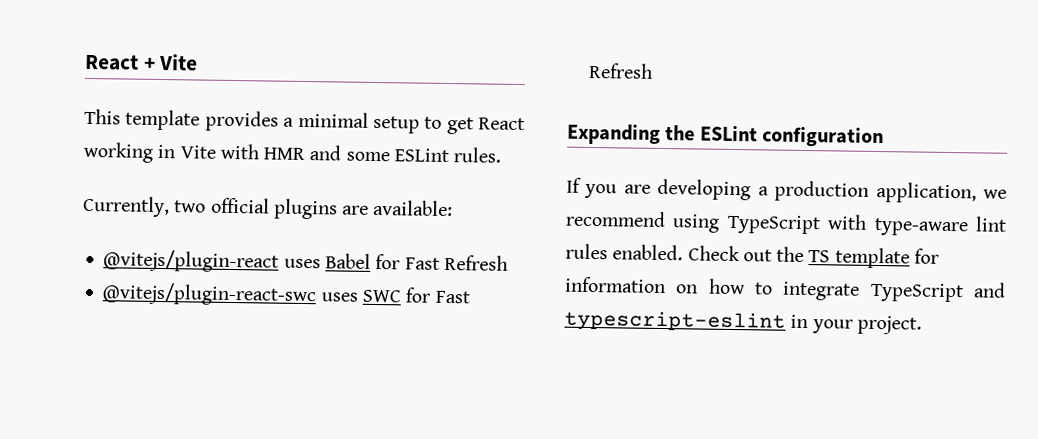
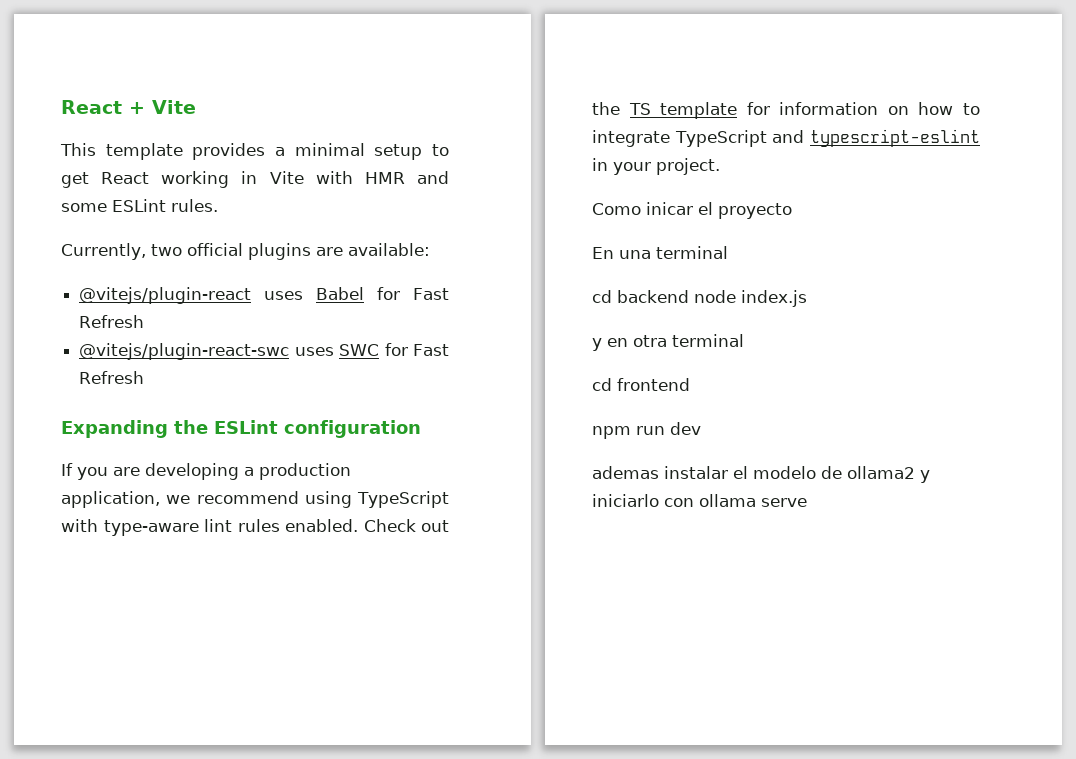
(922, 325) none -> [592,202,792,219] [592,246,728,259] [592,290,807,307] [592,334,744,351] [592,378,690,391] [592,422,701,439] [592,466,930,483] [592,494,807,507] // Como inicar el proyecto // En una terminal // cd backend node index.js // y en otra terminal // cd frontend // npm run dev // ademas instalar el modelo de ollama2 y iniciarlo con ollama serve

